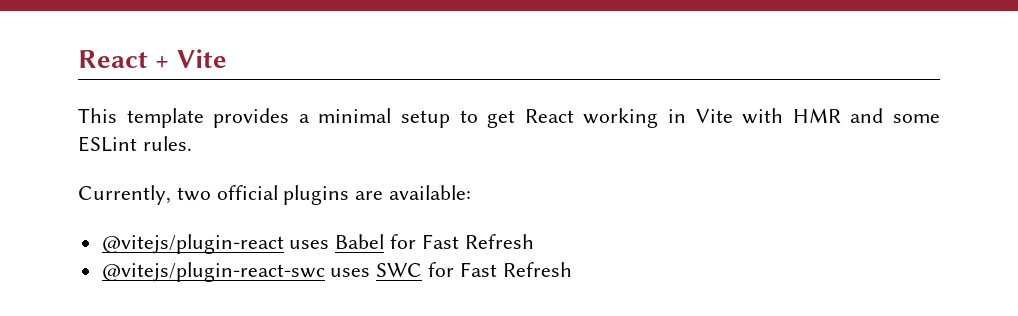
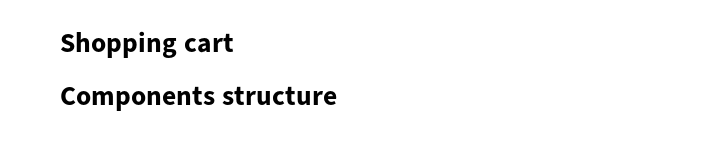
[78,49,227,68] [78,108,941,128] [78,136,192,152] [78,185,472,205] [101,234,534,254] [101,262,572,282] React + Vite // This template provides a minimal setup to get React working in Vite with HMR and some ESLint rules. // Currently, two official plugins are available: // @vitejs/plugin-react uses Babel for Fast Refresh // @vitejs/plugin-react-swc uses SWC for Fast Refresh -> [60,31,235,58] [60,86,338,111] Shopping cart // Components structure

